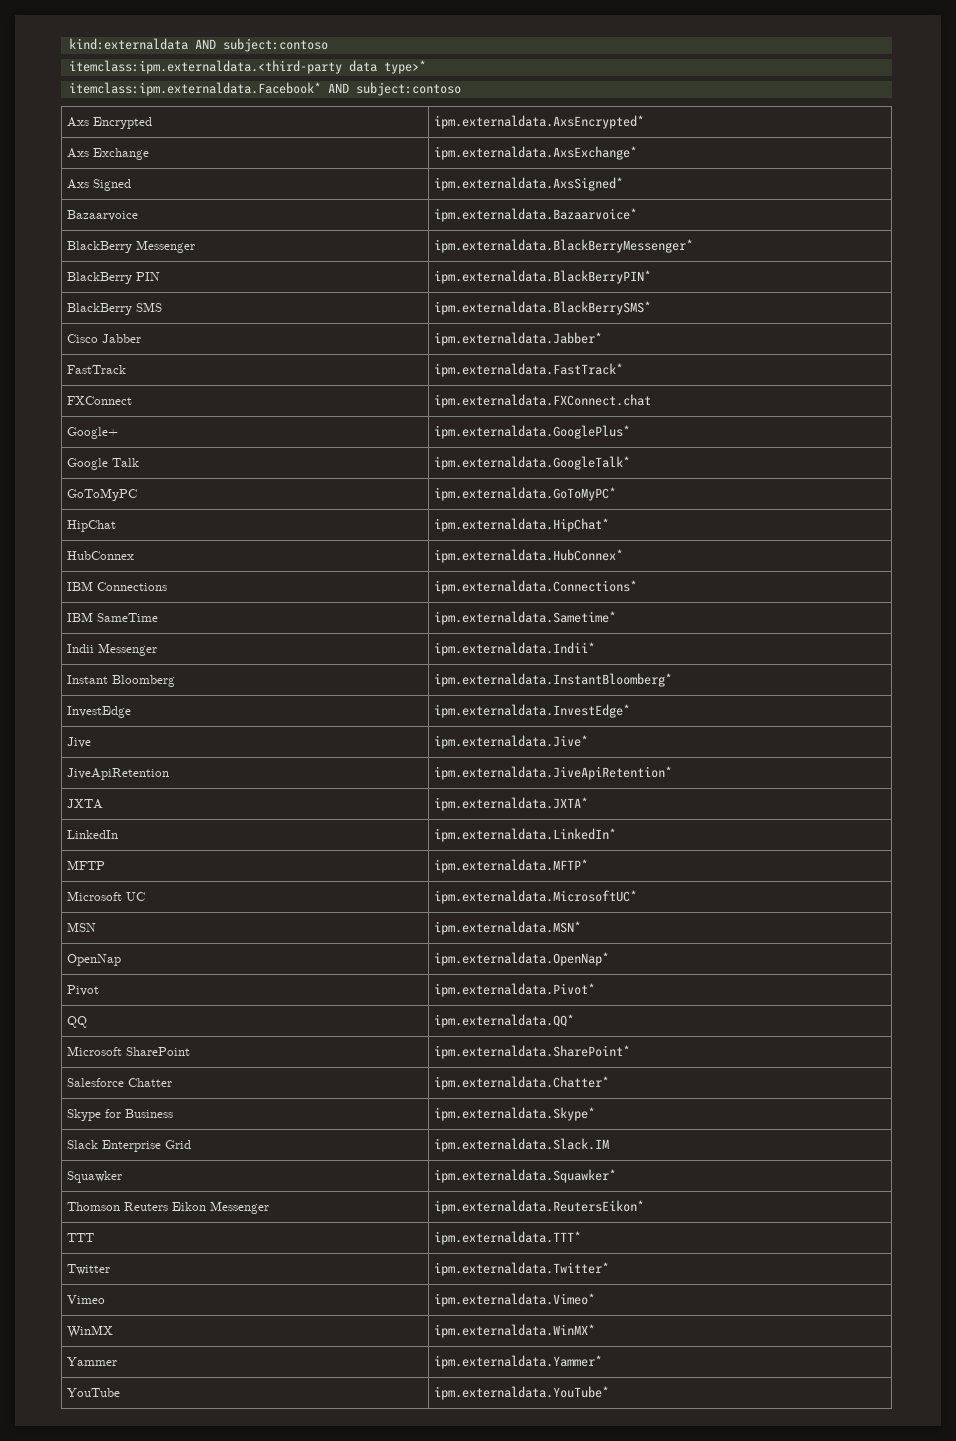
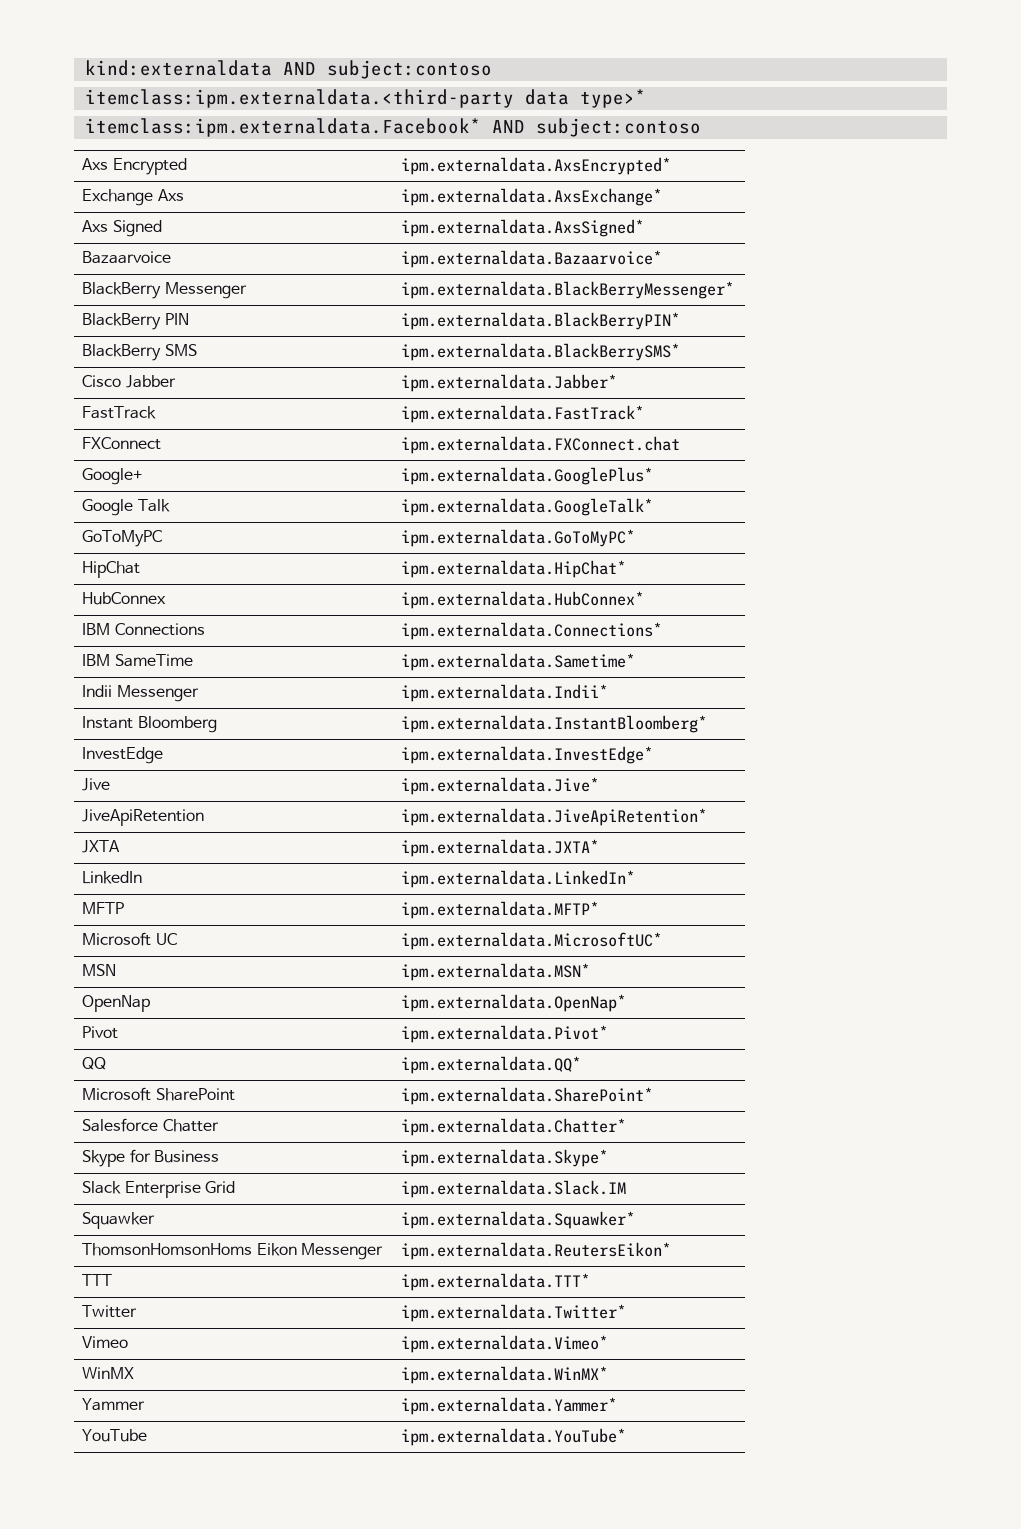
[66,148,149,160] Axs Exchange -> [82,189,184,206] Exchange Axs
[66,1202,168,1211] Thomson Reuters -> [82,1243,253,1256] ThomsonHomsonHoms

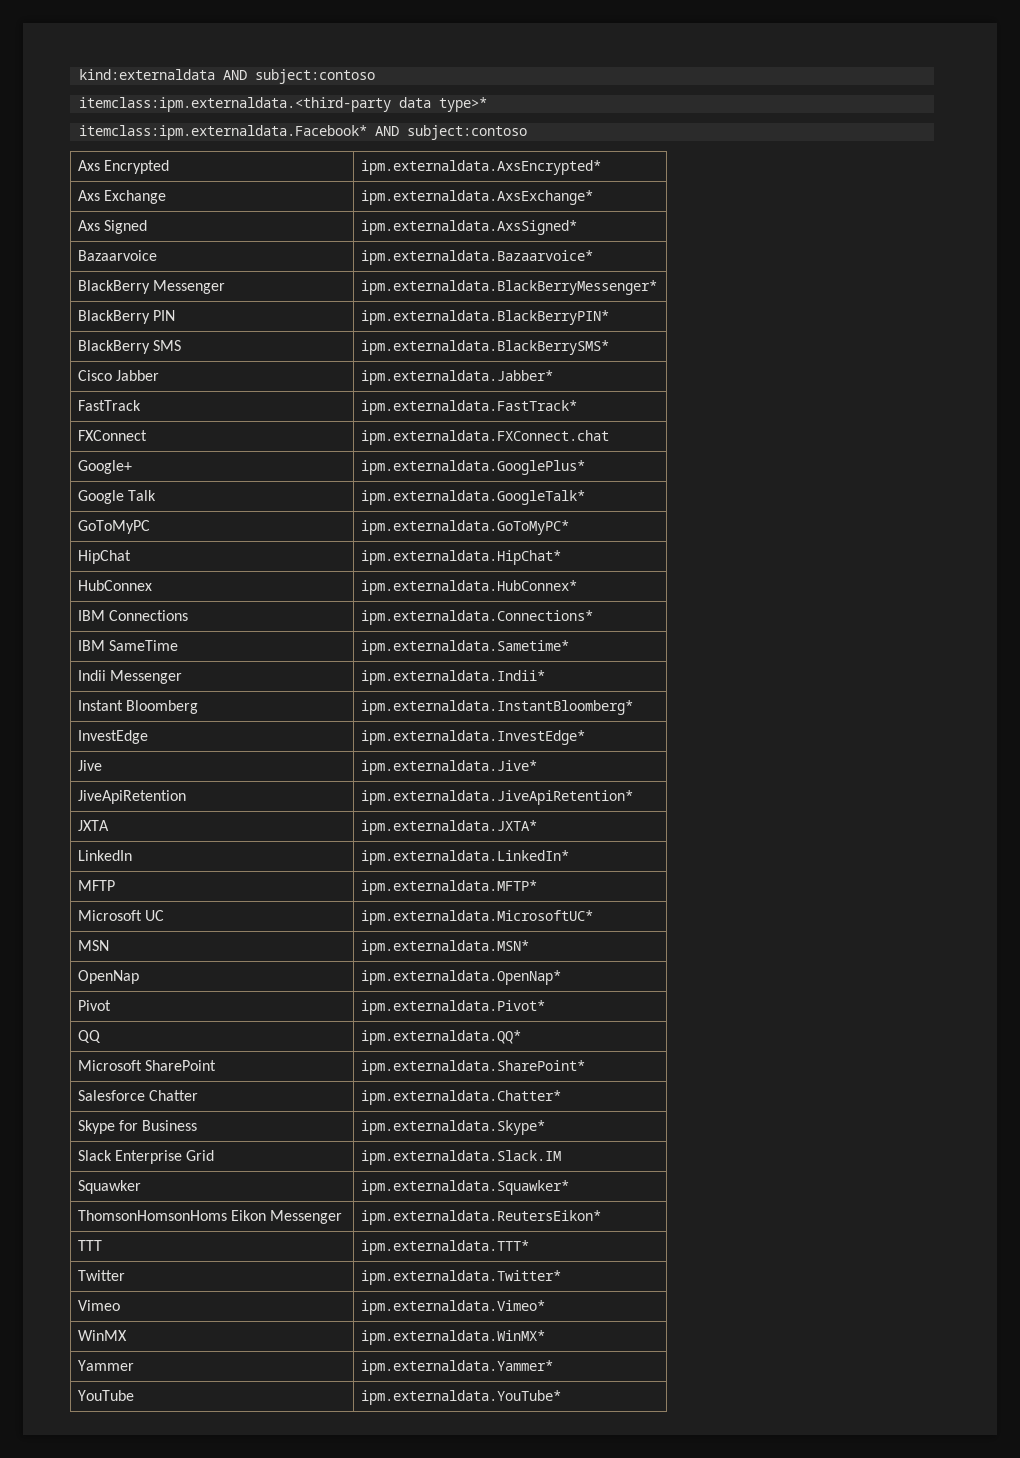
(672, 166) none -> [78,190,101,201] Axs
[157,189,184,201] Axs -> (167, 197) none

